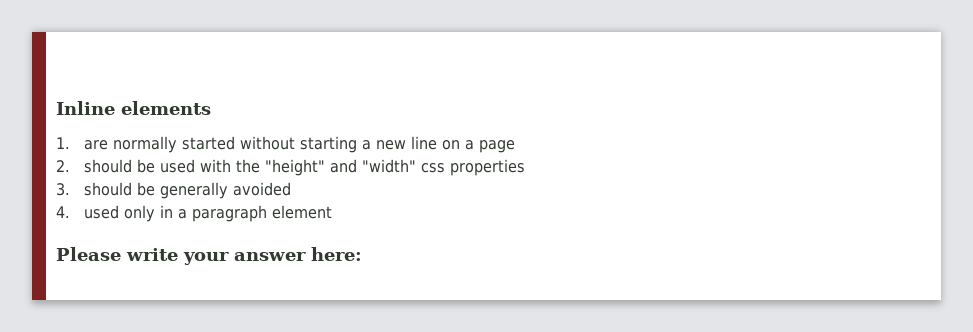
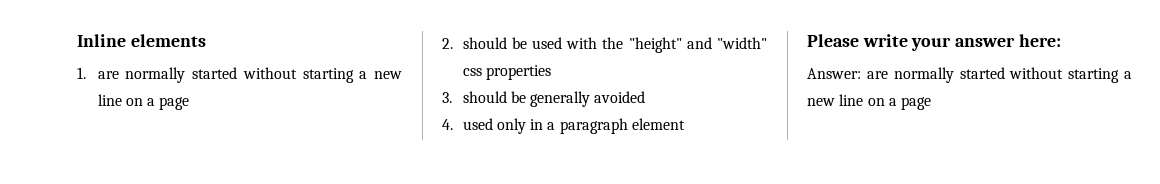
(362, 254) none -> [807,67,1132,83] [807,94,932,110] // Answer: are normally started without starting a new line on a page

